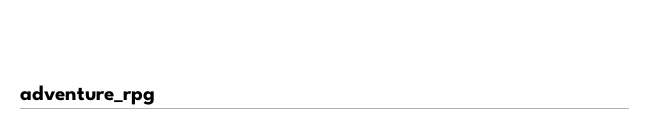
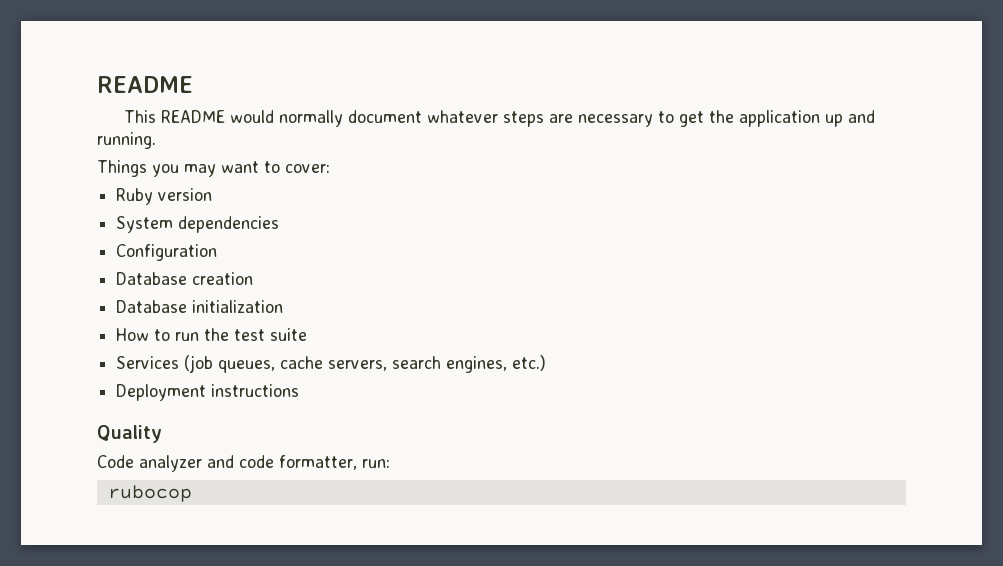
[20,85,155,105] adventure_rpg -> [97,76,193,93] [123,110,875,127] [97,132,156,149] [97,160,330,177] [116,188,213,205] [116,216,280,233] [116,244,218,261] [116,272,254,285] [116,300,284,313] [116,328,308,341] [116,355,547,373] [116,384,300,401] [97,425,162,443] [97,455,390,472] [107,485,192,502] README // This README would normally document whatever steps are necessary to get the application up and running. // Things you may want to cover: // Ruby version // System dependencies // Configuration // Database creation // Database initialization // How to run the test suite // Services (job queues, cache servers, search engines, etc.) // Deployment instructions // Quality // Code analyzer and code formatter, run: // rubocop

